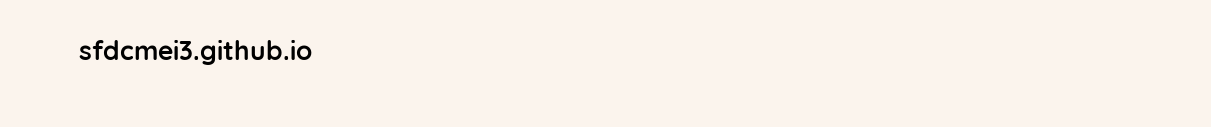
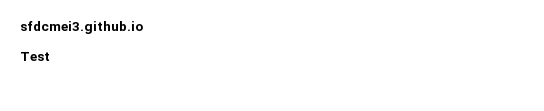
(312, 52) none -> [20,52,50,61] // Test

